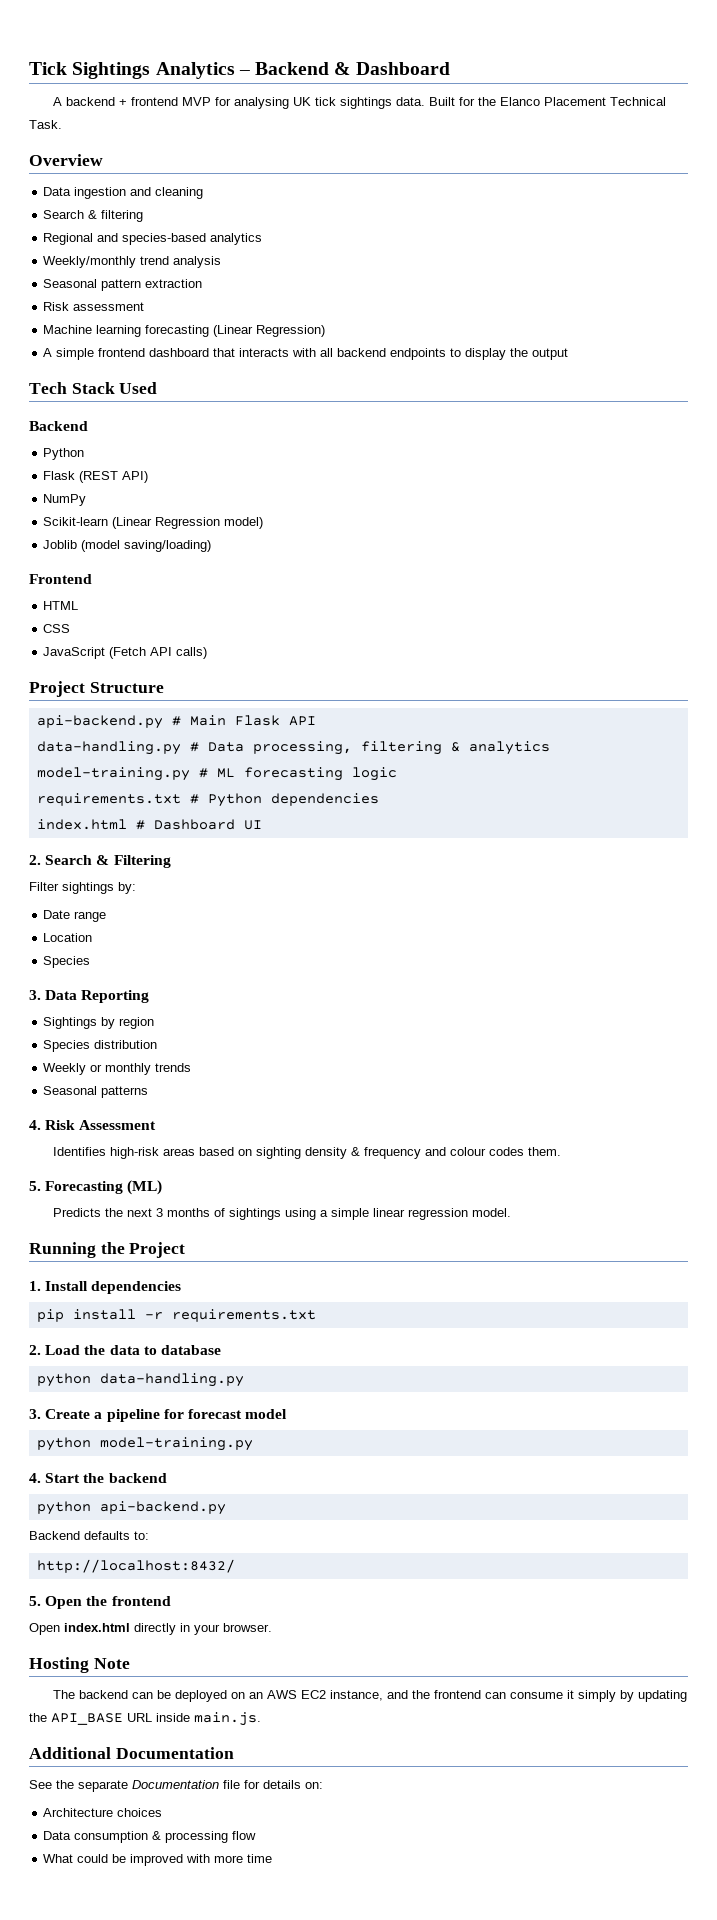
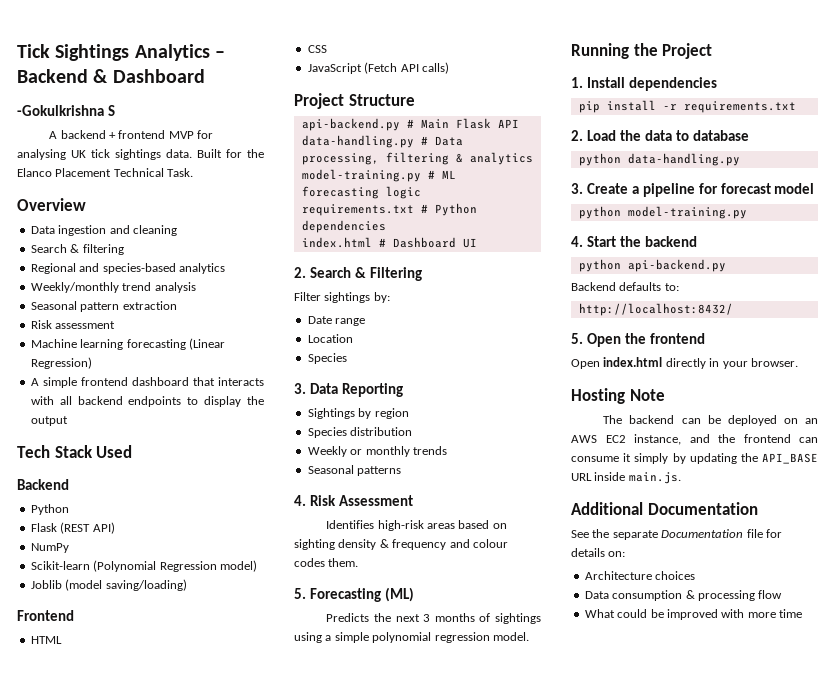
(450, 68) none -> [17,105,115,116] // -Gokulkrishna S
[112,517,153,529] (Linear -> [93,560,157,572] (Polynomial
[373,1208,406,1217] linear -> [372,632,432,643] polynomial

